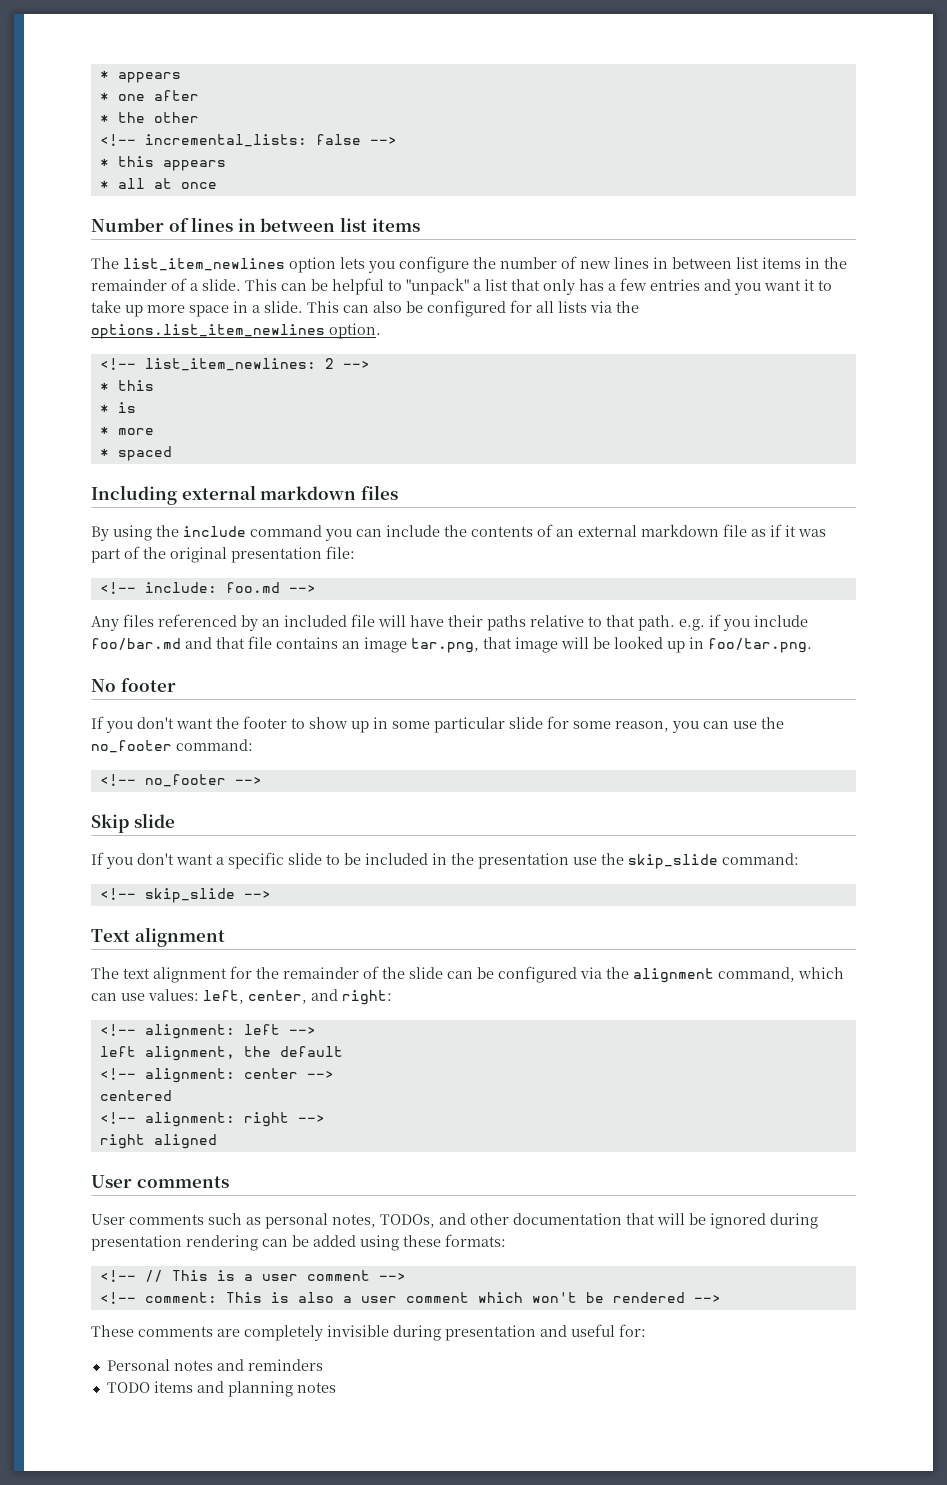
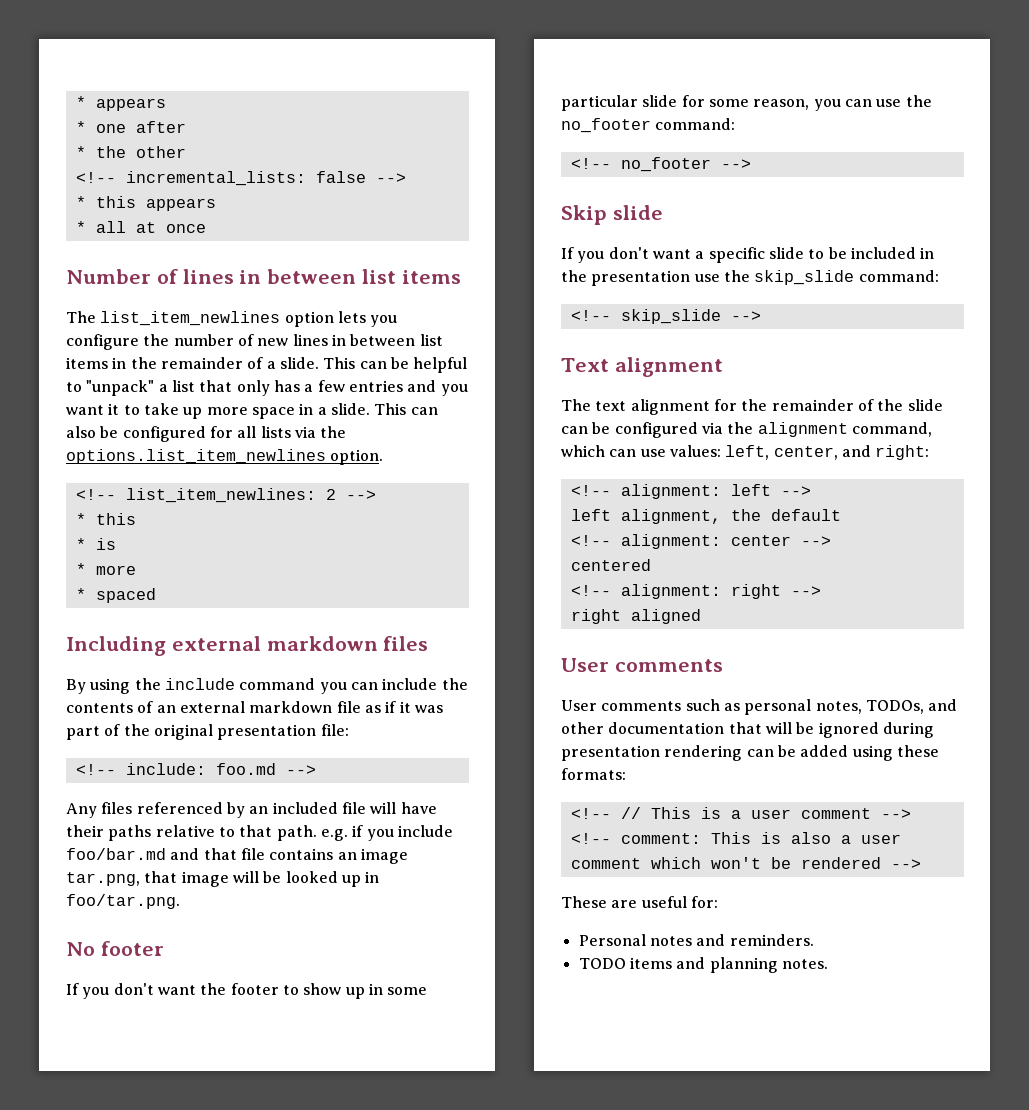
[138,1325,567,1341] comments are completely invisible during presentation and -> [611,900,638,908] are
[247,1359,323,1371] reminders -> [729,934,814,946] reminders.
[296,1382,336,1393] notes -> [781,959,828,969] notes.

